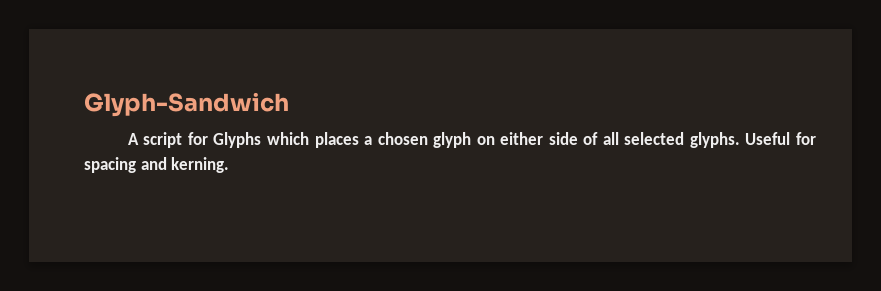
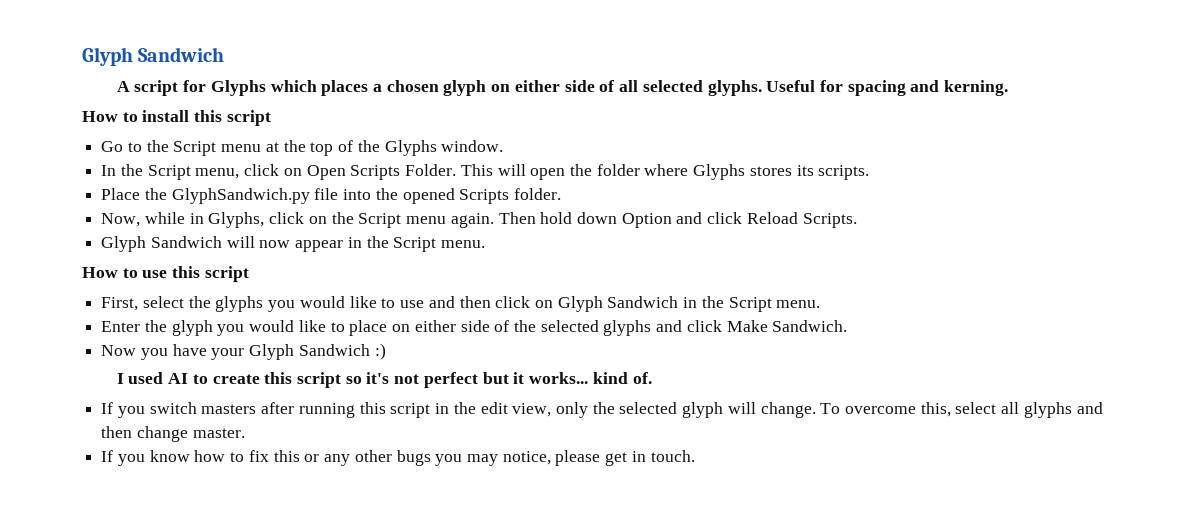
[84,92,289,117] Glyph-Sandwich -> [82,47,225,66] Glyph Sandwich
(230, 165) none -> [82,110,271,126] [101,140,504,156] [101,164,870,180] [101,188,562,204] [101,212,857,228] [101,236,486,252] [82,266,249,282] [101,296,821,312] [101,320,848,336] [101,343,386,360] [116,372,652,388] [101,402,1103,418] [101,426,245,442] [101,450,695,466] // How to install this script // Go to the Script menu at the top of the Glyphs window. // In the Script menu, click on Open Scripts Folder. This will open the folder where Glyphs stores its scripts. // Place the GlyphSandwich.py file into the opened Scripts folder. // Now, while in Glyphs, click on the Script menu again. Then hold down Option and click Reload Scripts. // Glyph Sandwich will now appear in the Script menu. // How to use this script // First, select the glyphs you would like to use and then click on Glyph Sandwich in the Script menu. // Enter the glyph you would like to place on either side of the selected glyphs and click Make Sandwich. // Now you have your Glyph Sandwich :) // I used AI to create this script so it's not perfect but it works... kind of. // If you switch masters after running this script in the edit view, only the selected glyph will change. To overcome this, select all glyphs and then change master. // If you know how to fix this or any other bugs you may notice, please get in touch.

